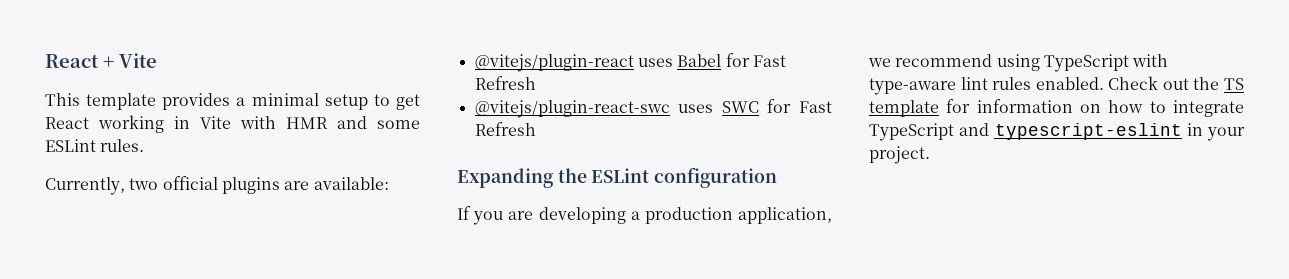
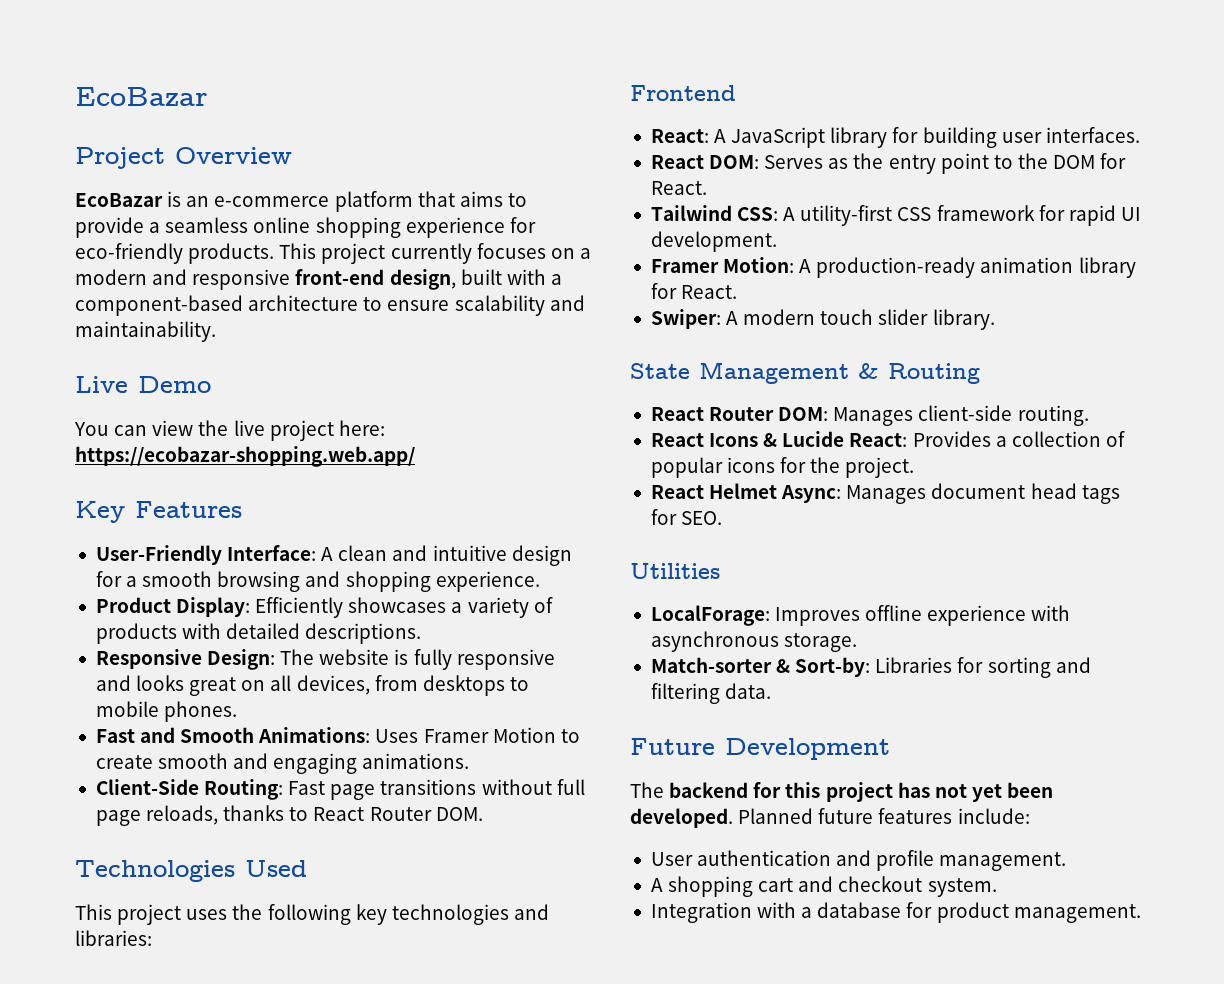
[45,53,157,68] [45,93,421,110] [45,115,420,133] [45,139,145,152] [45,176,389,195] [474,53,786,72] [474,76,536,90] [474,99,832,118] [474,122,536,136] [457,167,778,188] [457,206,832,225] [868,54,1169,72] [869,76,1244,95] [869,99,1244,117] [869,123,1245,141] [869,146,930,164] React + Vite // This template provides a minimal setup to get React working in Vite with HMR and some ESLint rules. // Currently, two official plugins are available: // @vitejs/plugin-react uses Babel for Fast Refresh // @vitejs/plugin-react-swc uses SWC for Fast Refresh // Expanding the ESLint configuration // If you are developing a production application, we recommend using TypeScript with type-aware lint rules enabled. Check out the TS template for information on how to integrate TypeScript and typescript-eslint in your project. -> [75,87,208,106] [75,147,292,169] [75,191,527,212] [75,217,536,238] [75,243,591,264] [75,269,562,290] [75,295,585,316] [75,321,216,342] [75,376,211,393] [74,420,385,441] [75,446,415,467] [75,501,242,523] [95,545,572,566] [95,571,540,592] [95,597,553,618] [95,623,422,644] [95,649,555,670] [95,675,529,696] [95,701,238,722] [95,727,580,743] [95,753,470,774] [95,779,585,800] [95,805,483,826] [75,860,307,882] [75,904,549,925] [75,930,152,946] [630,85,736,101] [650,127,1140,148] [650,153,1127,174] [650,181,707,195] [650,205,1141,226] [650,231,777,252] [650,257,1136,278] [650,283,738,299] [650,309,995,330] [630,362,980,384] [650,405,1089,426] [650,431,1125,447] [650,457,915,478] [650,483,1120,504] [650,509,723,525] [630,563,720,579] [650,605,1071,626] [650,631,858,652] [650,657,1091,678] [650,683,772,704] [630,738,890,760] [630,782,1054,802] [630,808,1030,828] [650,850,1067,871] [650,876,997,897] [650,902,1141,923] EcoBazar // Project Overview // EcoBazar is an e-commerce platform that aims to provide a seamless online shopping experience for eco-friendly products. This project currently focuses on a modern and responsive front-end design, built with a component-based architecture to ensure scalability and maintainability. // Live Demo // You can view the live project here: https://ecobazar-shopping.web.app/ // Key Features // User-Friendly Interface: A clean and intuitive design for a smooth browsing and shopping experience. // Product Display: Efficiently showcases a variety of products with detailed descriptions. // Responsive Design: The website is fully responsive and looks great on all devices, from desktops to mobile phones. // Fast and Smooth Animations: Uses Framer Motion to create smooth and engaging animations. // Client-Side Routing: Fast page transitions without full page reloads, thanks to React Router DOM. // Technologies Used // This project uses the following key technologies and libraries: // Frontend // React: A JavaScript library for building user interfaces. // React DOM: Serves as the entry point to the DOM for React. // Tailwind CSS: A utility-first CSS framework for rapid UI development. // Framer Motion: A production-ready animation library for React. // Swiper: A modern touch slider library. // State Management & Routing // React Router DOM: Manages client-side routing. // React Icons & Lucide React: Provides a collection of popular icons for the project. // React Helmet Async: Manages document head tags for SEO. // Utilities // LocalForage: Improves offline experience with asynchronous storage. // Match-sorter & Sort-by: Libraries for sorting and filtering data. // Future Development // The backend for this project has not yet been developed. Planned future features include: // User authentication and profile management. // A shopping cart and checkout system. // Integration with a database for product management.

